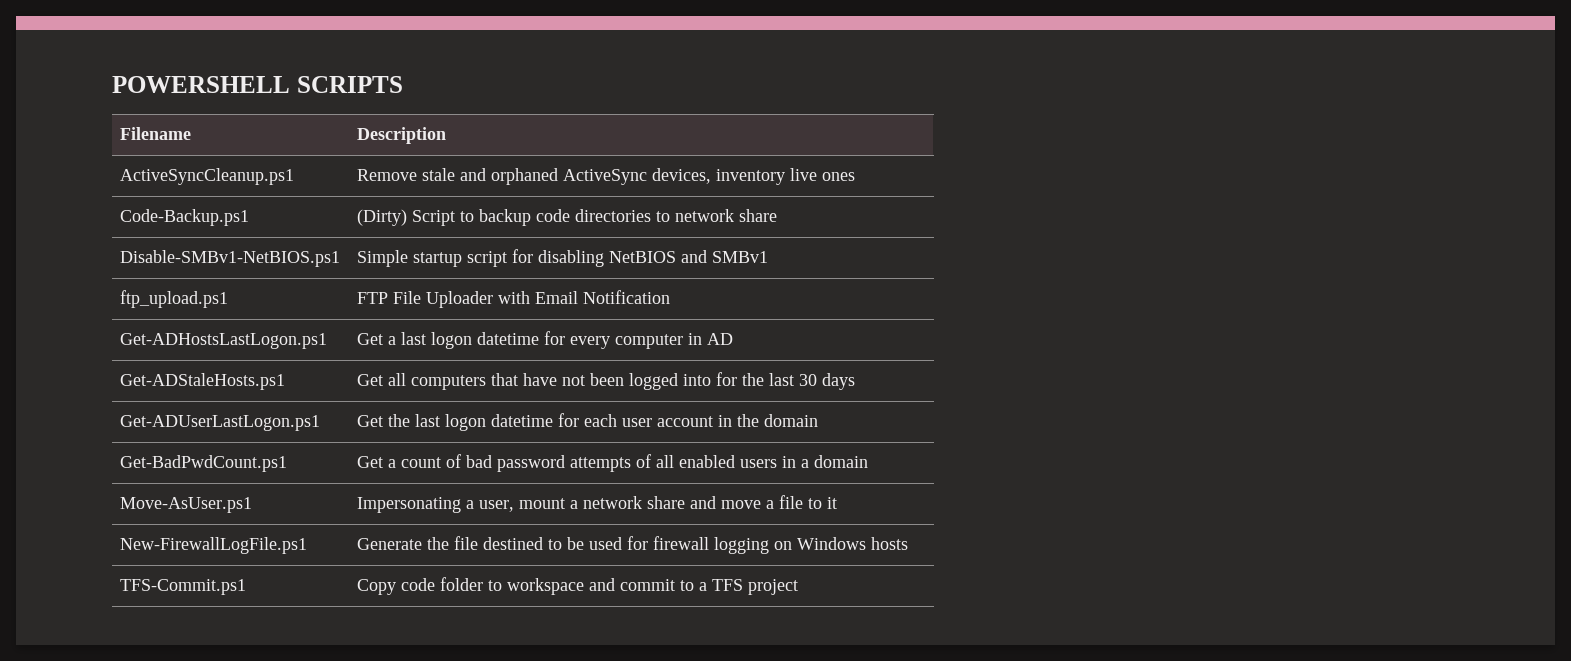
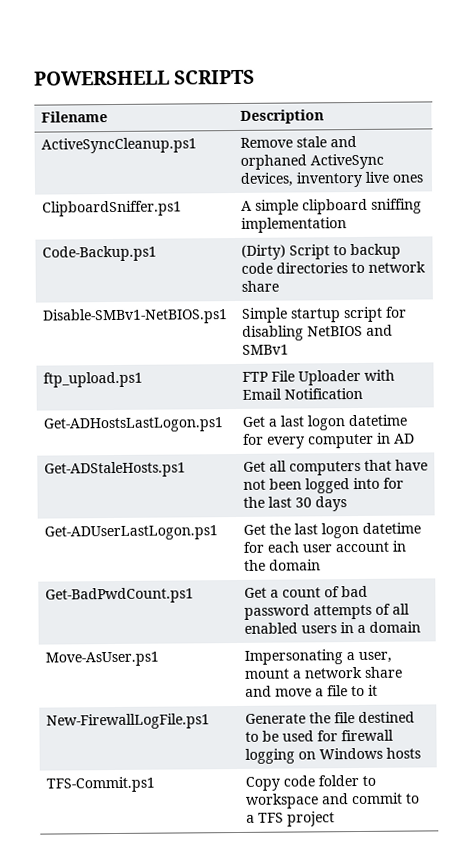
(856, 176) none -> [42,200,183,217] [241,198,423,215] [241,217,348,233] // ClipboardSniffer.ps1 | A simple clipboard sniffing implementation

